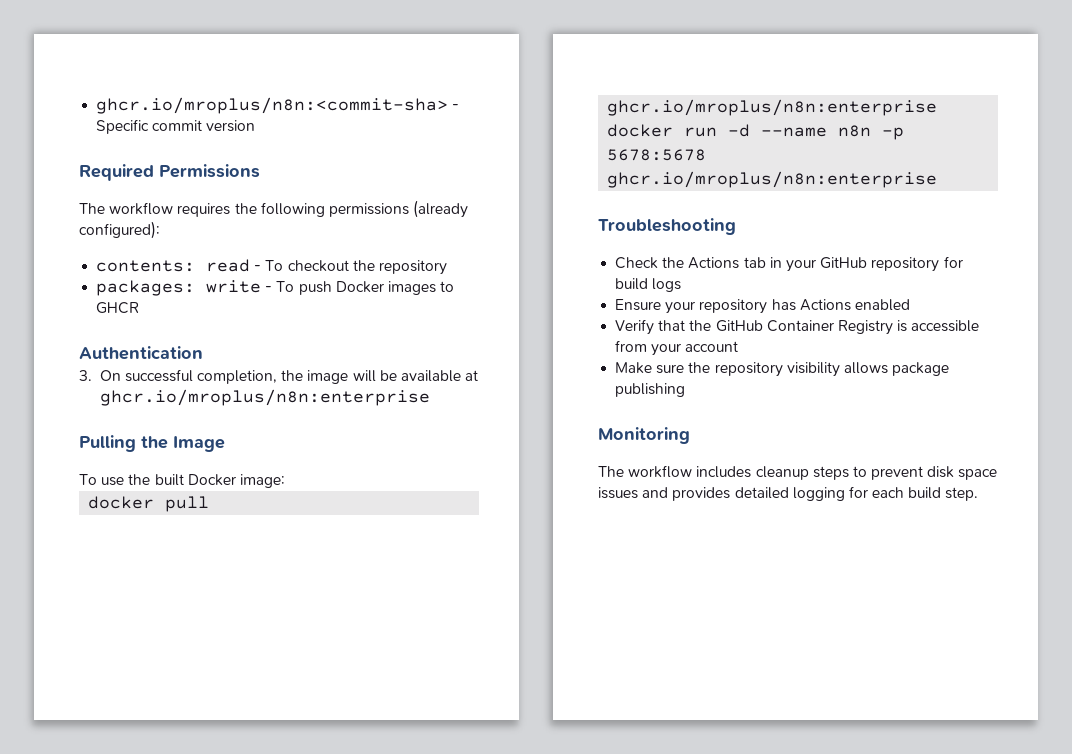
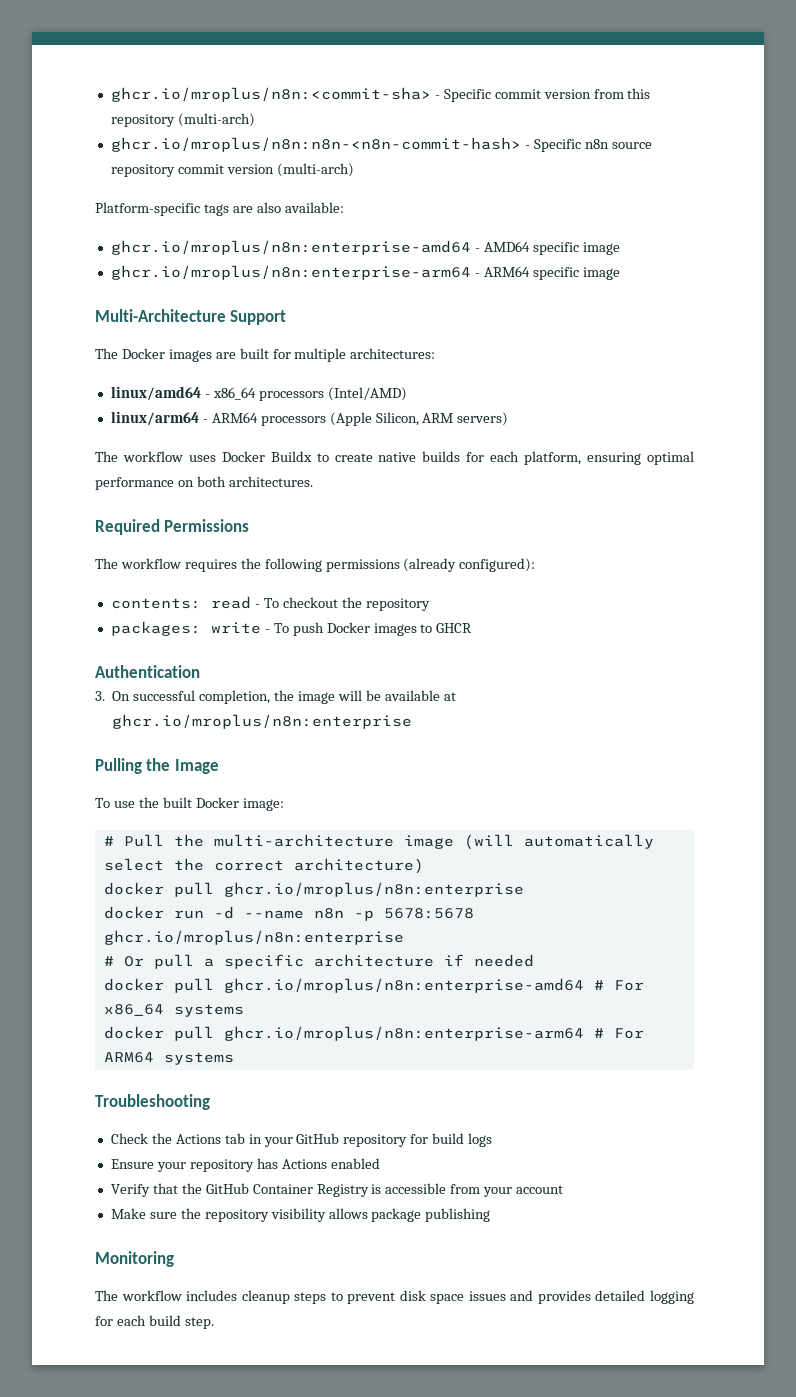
(256, 126) none -> [593,88,651,99] [110,113,255,127] [110,137,652,152] [110,163,354,177] [95,202,344,216] [110,240,620,255] [110,265,620,280] [95,309,287,325] [95,348,436,362] [110,386,407,401] [110,411,509,426] [95,451,694,465] [95,476,313,490] from this repository (multi-arch) // ghcr.io/mroplus/n8n:n8n-<n8n-commit-hash> - Specific n8n source repository commit version (multi-arch) // Platform-specific tags are also available: // ghcr.io/mroplus/n8n:enterprise-amd64 - AMD64 specific image // ghcr.io/mroplus/n8n:enterprise-arm64 - ARM64 specific image // Multi-Architecture Support // The Docker images are built for multiple architectures: // linux/amd64 - x86_64 processors (Intel/AMD) // linux/arm64 - ARM64 processors (Apple Silicon, ARM servers) // The workflow uses Docker Buildx to create native builds for each platform, ensuring optimal performance on both architectures.
(285, 481) none -> [103,834,654,850] [103,858,424,874] // # Pull the multi-architecture image (will automatically select the correct architecture)
(938, 179) none -> [103,954,534,969] [103,978,644,993] [103,1004,244,1017] [103,1026,644,1041] [103,1052,234,1065] // # Or pull a specific architecture if needed // docker pull ghcr.io/mroplus/n8n:enterprise-amd64 # For x86_64 systems // docker pull ghcr.io/mroplus/n8n:enterprise-arm64 # For ARM64 systems

